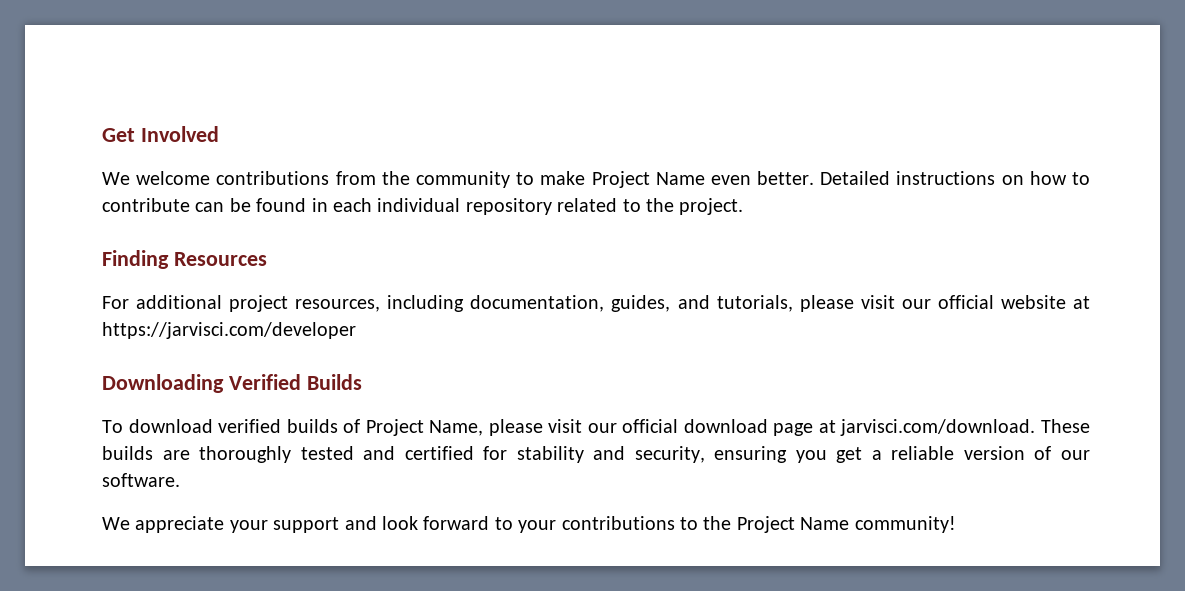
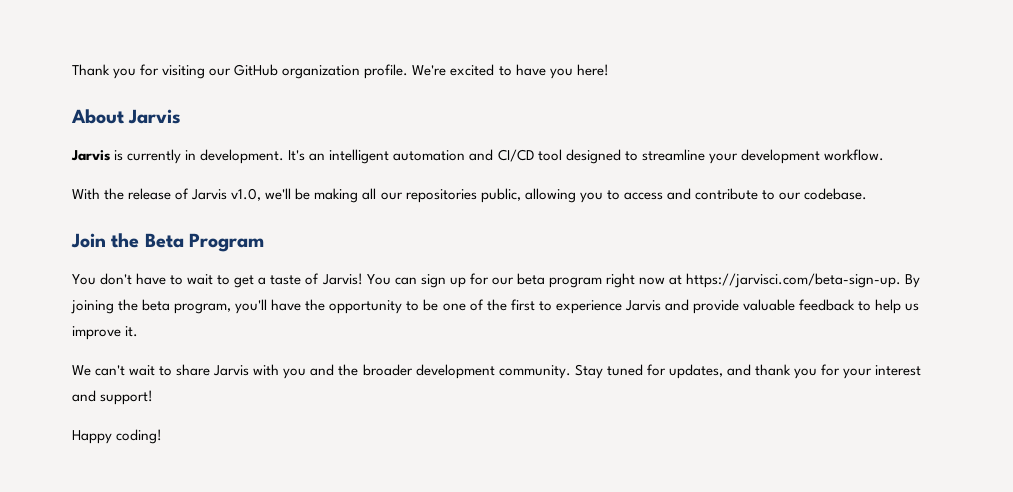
[102,126,219,142] [102,171,1090,188] [102,198,744,215] [102,250,267,269] [102,295,1090,312] [102,322,356,339] [102,374,362,393] [102,419,1090,436] [102,446,1090,463] [102,473,180,487] [102,516,956,533] Get Involved // We welcome contributions from the community to make Project Name even better. Detailed instructions on how to contribute can be found in each individual repository related to the project. // Finding Resources // For additional project resources, including documentation, guides, and tutorials, please visit our official website at https://jarvisci.com/developer // Downloading Verified Builds // To download verified builds of Project Name, please visit our official download page at jarvisci.com/download. These builds are thoroughly tested and certified for stability and security, ensuring you get a reliable version of our software. // We appreciate your support and look forward to your contributions to the Project Name community! -> [72,64,609,79] [71,109,182,124] [71,149,884,164] [72,188,868,203] [71,233,265,252] [72,273,921,288] [71,299,920,314] [72,326,139,340] [72,364,922,379] [72,390,154,405] [72,429,163,444] Thank you for visiting our GitHub organization profile. We're excited to have you here! // About Jarvis // Jarvis is currently in development. It's an intelligent automation and CI/CD tool designed to streamline your development workflow. // With the release of Jarvis v1.0, we'll be making all our repositories public, allowing you to access and contribute to our codebase. // Join the Beta Program // You don't have to wait to get a taste of Jarvis! You can sign up for our beta program right now at https://jarvisci.com/beta-sign-up. By joining the beta program, you'll have the opportunity to be one of the first to experience Jarvis and provide valuable feedback to help us improve it. // We can't wait to share Jarvis with you and the broader development community. Stay tuned for updates, and thank you for your interest and support! // Happy coding!

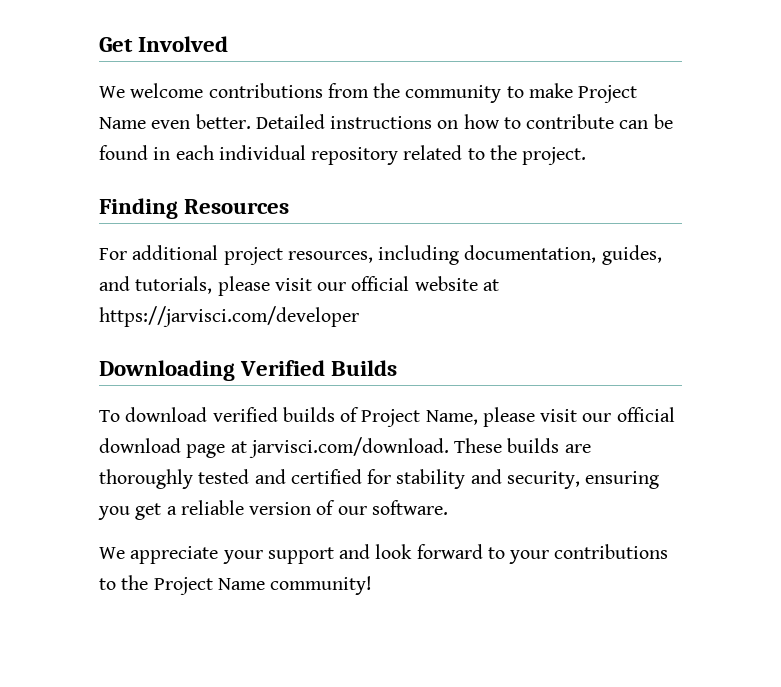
[72,64,609,79] [71,109,182,124] [71,149,884,164] [72,188,868,203] [71,233,265,252] [72,273,921,288] [71,299,920,314] [72,326,139,340] [72,364,922,379] [72,390,154,405] [72,429,163,444] Thank you for visiting our GitHub organization profile. We're excited to have you here! // About Jarvis // Jarvis is currently in development. It's an intelligent automation and CI/CD tool designed to streamline your development workflow. // With the release of Jarvis v1.0, we'll be making all our repositories public, allowing you to access and contribute to our codebase. // Join the Beta Program // You don't have to wait to get a taste of Jarvis! You can sign up for our beta program right now at https://jarvisci.com/beta-sign-up. By joining the beta program, you'll have the opportunity to be one of the first to experience Jarvis and provide valuable feedback to help us improve it. // We can't wait to share Jarvis with you and the broader development community. Stay tuned for updates, and thank you for your interest and support! // Happy coding! -> [99,36,229,52] [99,83,638,103] [99,114,673,129] [99,145,587,165] [99,198,290,219] [99,245,662,265] [99,276,499,296] [99,306,359,327] [99,360,398,381] [99,407,675,427] [99,437,591,458] [99,469,660,489] [98,500,448,520] [99,544,669,564] [99,575,373,595] Get Involved // We welcome contributions from the community to make Project Name even better. Detailed instructions on how to contribute can be found in each individual repository related to the project. // Finding Resources // For additional project resources, including documentation, guides, and tutorials, please visit our official website at https://jarvisci.com/developer // Downloading Verified Builds // To download verified builds of Project Name, please visit our official download page at jarvisci.com/download. These builds are thoroughly tested and certified for stability and security, ensuring you get a reliable version of our software. // We appreciate your support and look forward to your contributions to the Project Name community!

